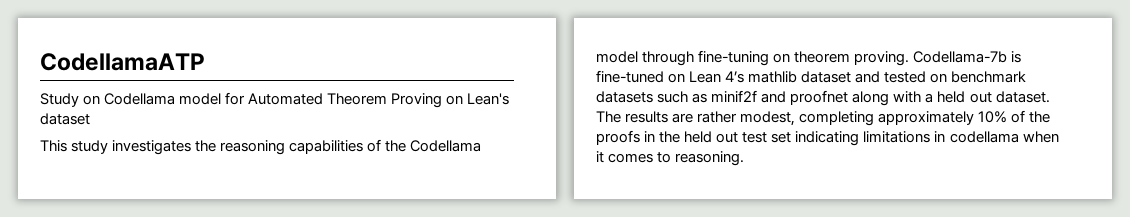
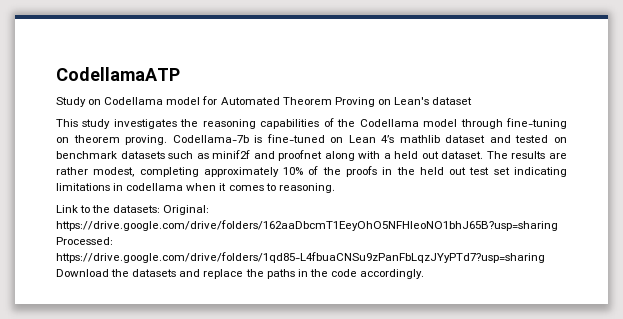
(745, 158) none -> [56,205,210,215] [56,220,558,231] [56,237,113,245] [56,252,545,263] [56,269,425,279] // Link to the datasets: Original: https://drive.google.com/drive/folders/162aaDbcmT1EeyOhO5NFHleoNO1bhJ65B?usp=sharing Processed: https://drive.google.com/drive/folders/1qd85-L4fbuaCNSu9zPanFbLqzJYyPTd7?usp=sharing Download the datasets and replace the paths in the code accordingly.

